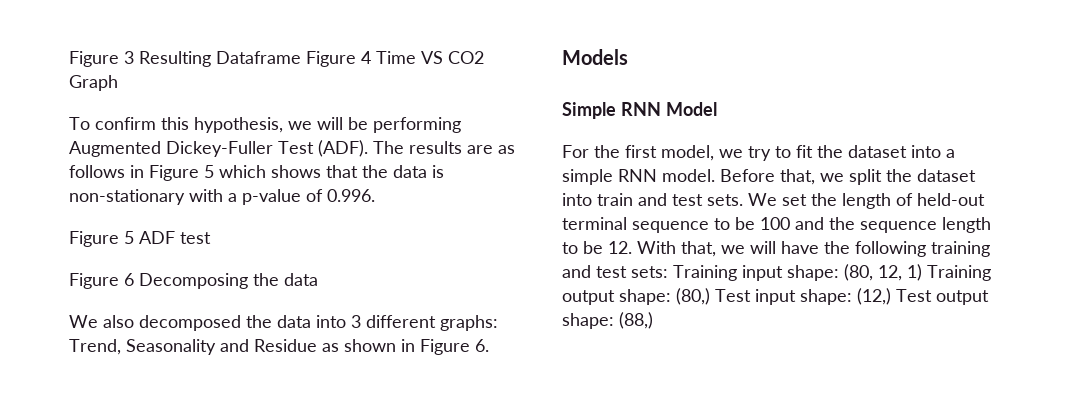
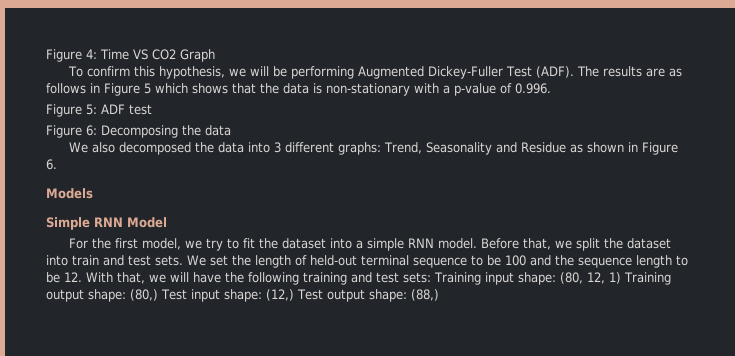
[69,51,371,67] Figure 3 Resulting Dataframe Figure 4 -> [46,49,97,62] Figure 4:
[124,231,134,244] 5 -> [86,104,97,115] 5:
[124,273,134,286] 6 -> [86,125,97,136] 6:

